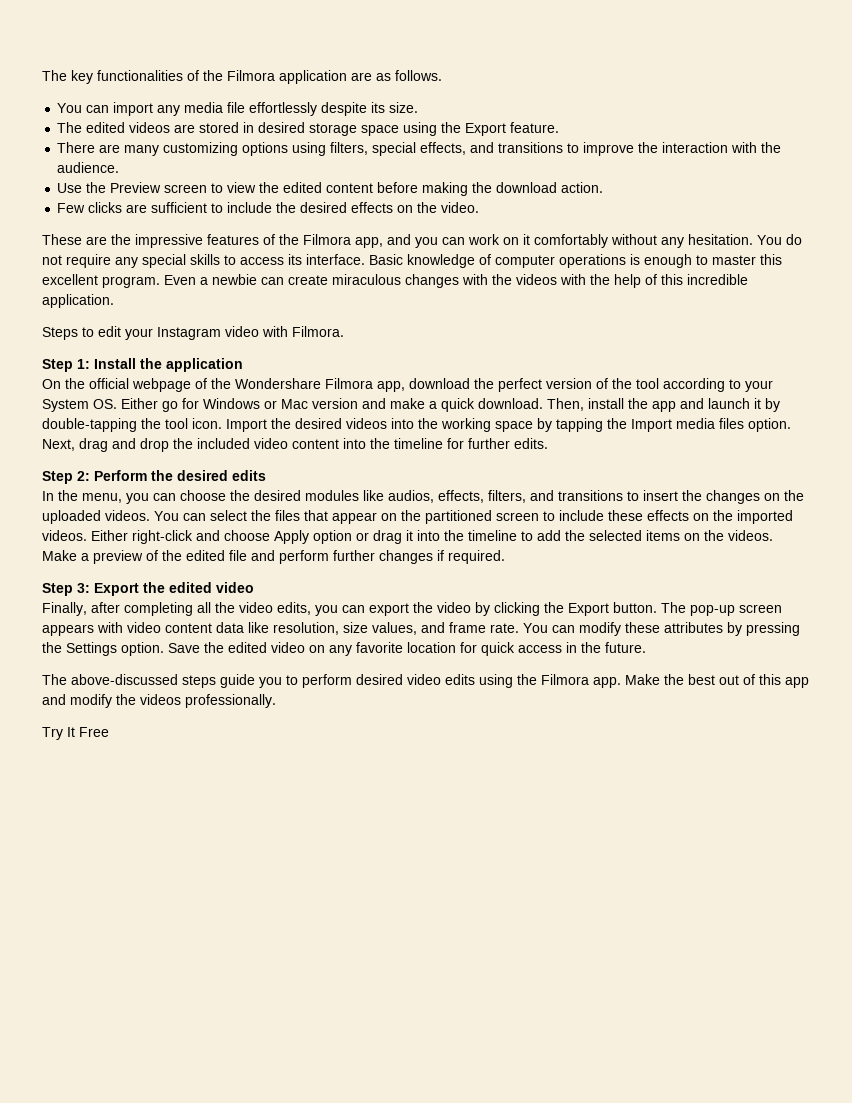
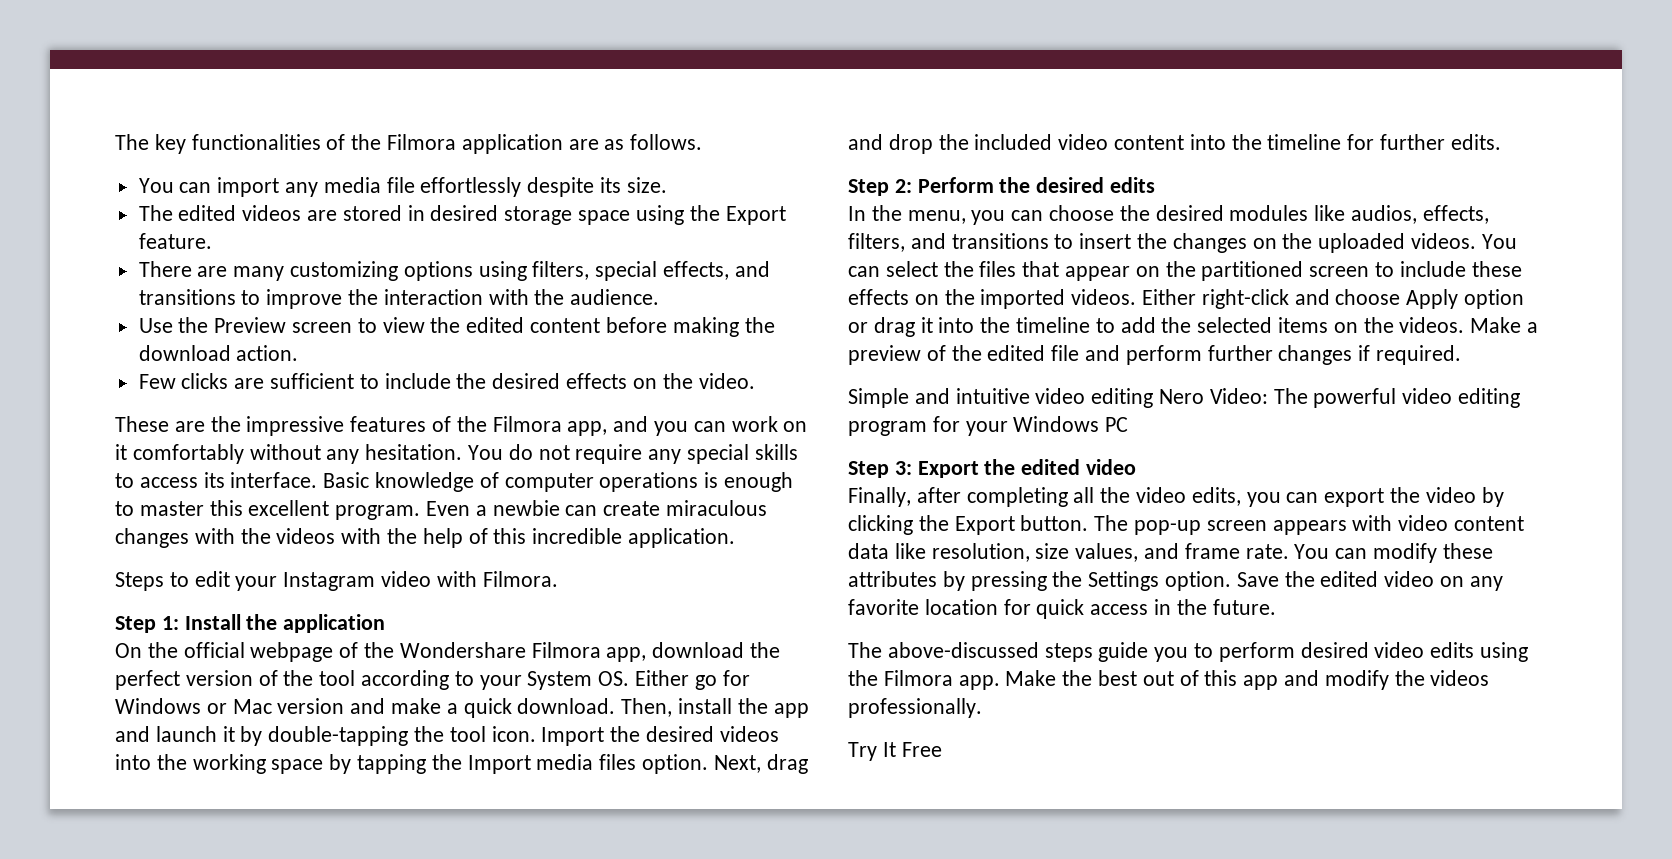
(505, 557) none -> [848,388,1521,408] [848,416,1129,436] // Simple and intuitive video editing Nero Video: The powerful video editing program for your Windows PC

